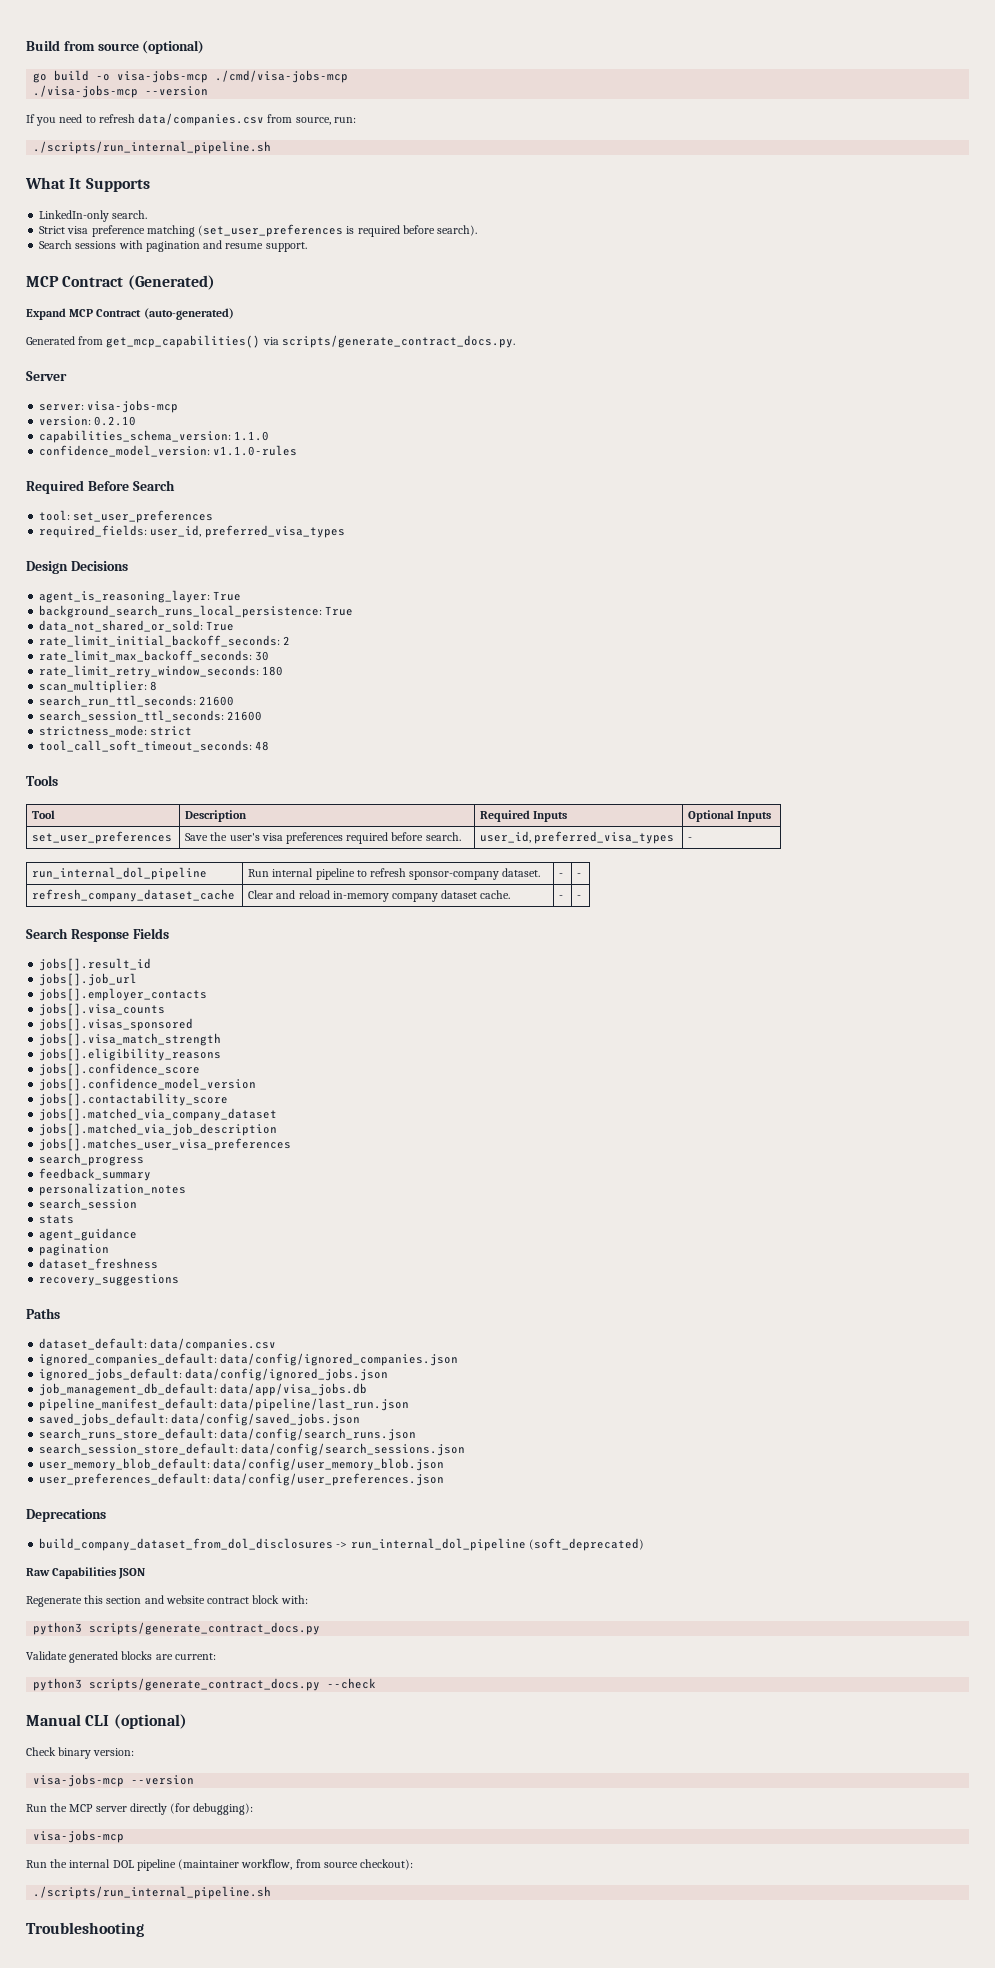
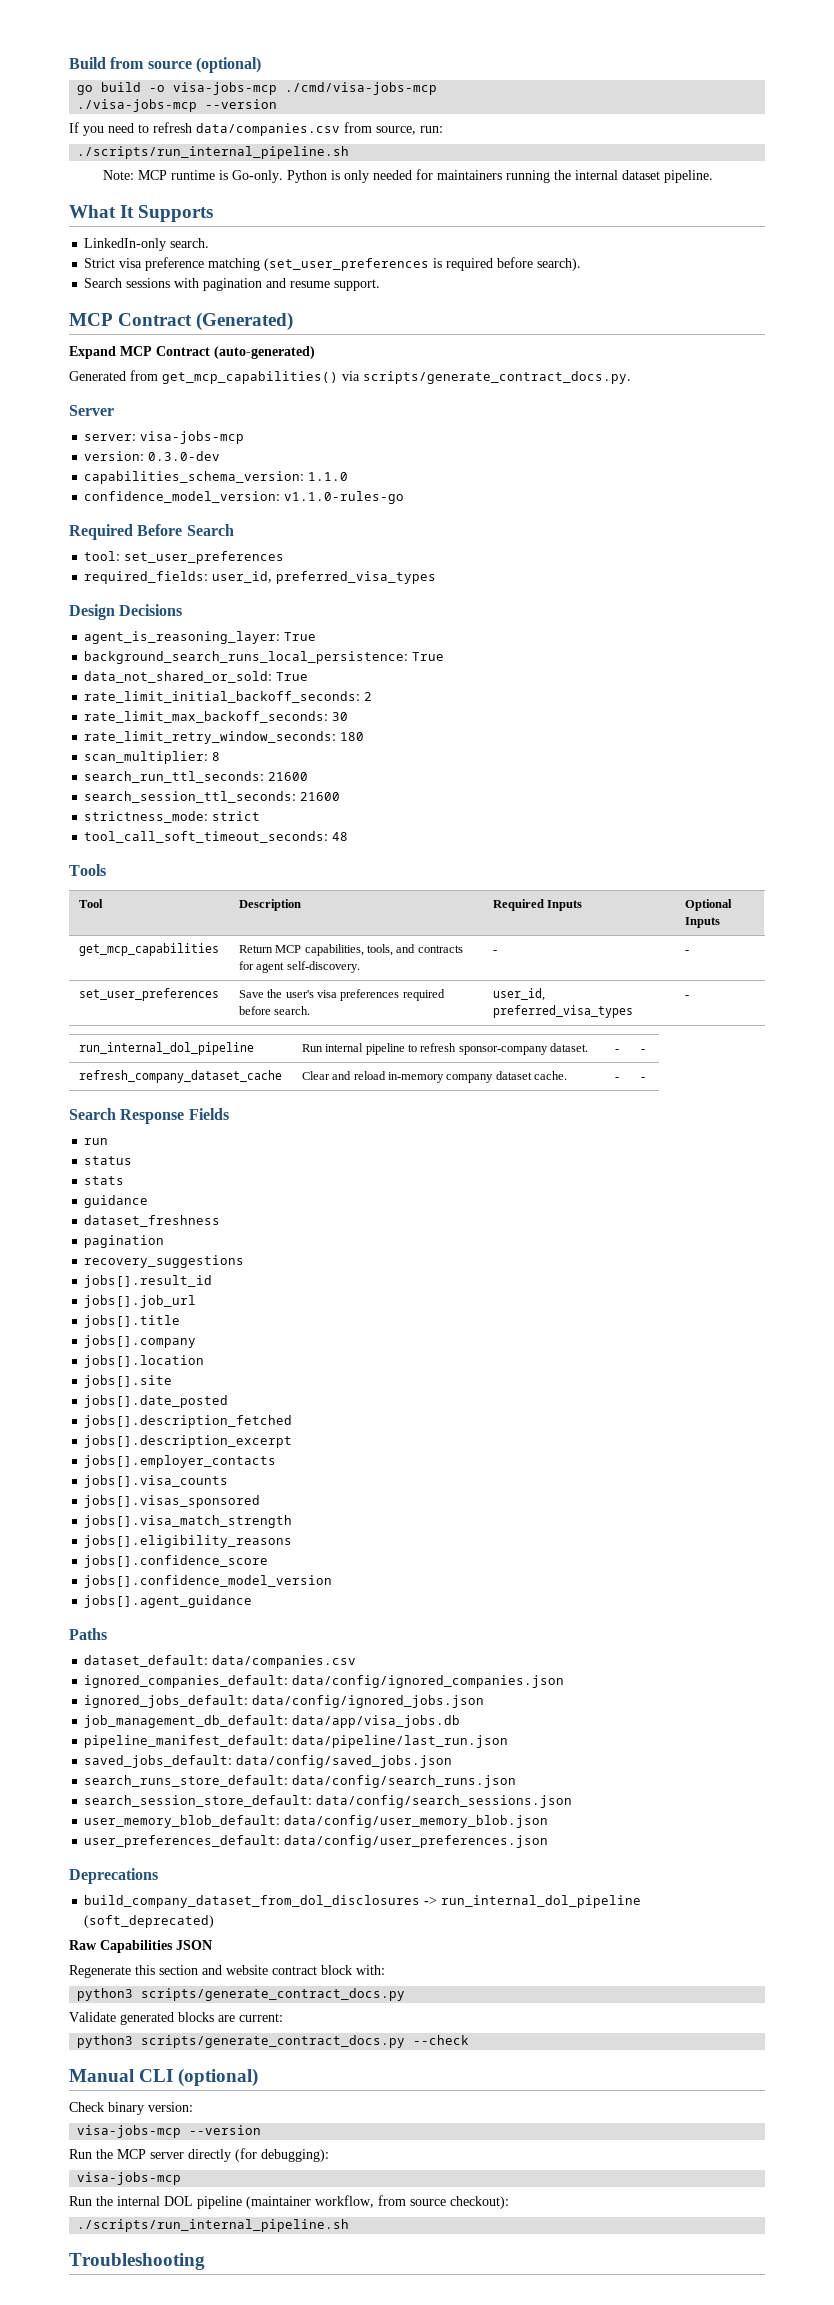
(272, 147) none -> [102,169,713,183] // Note: MCP runtime is Go-only. Python is only needed for maintainers running the internal dataset pipeline.
[94,416,137,426] 0.2.10 -> [148,451,221,461] 0.3.0-dev
[213,445,298,456] v1.1.0-rules -> [284,491,405,504] v1.1.0-rules-go
(772, 816) none -> [78,943,219,956] [238,944,463,956] [238,961,360,973] [492,950,497,953] [684,950,689,953] // get_mcp_capabilities | Return MCP capabilities, tools, and contracts for agent self-discovery. | - | -
[39,958,152,971] [39,973,138,986] jobs[].result_id // jobs[].job_url -> [84,1138,109,1145] [84,1156,133,1165] [84,1176,125,1185] [84,1195,149,1208] [84,1215,221,1227] [84,1235,165,1248] [84,1255,245,1268] [84,1275,213,1288] [84,1295,197,1308] [84,1315,181,1328] [84,1335,197,1348] [84,1355,205,1368] [84,1375,173,1388] [84,1395,229,1408] [84,1415,293,1428] [84,1435,293,1448] run // status // stats // guidance // dataset_freshness // pagination // recovery_suggestions // jobs[].result_id // jobs[].job_url // jobs[].title // jobs[].company // jobs[].location // jobs[].site // jobs[].date_posted // jobs[].description_fetched // jobs[].description_excerpt
[39,1093,229,1106] [39,1108,278,1121] [39,1123,278,1136] [39,1138,292,1151] [39,1153,145,1166] [39,1168,152,1181] [39,1183,187,1196] [39,1198,138,1210] [39,1215,75,1224] [39,1228,138,1241] [39,1244,110,1256] [39,1258,159,1270] [39,1274,180,1286] jobs[].contactability_score // jobs[].matched_via_company_dataset // jobs[].matched_via_job_description // jobs[].matches_user_visa_preferences // search_progress // feedback_summary // personalization_notes // search_session // stats // agent_guidance // pagination // dataset_freshness // recovery_suggestions -> [84,1595,253,1608] jobs[].agent_guidance

